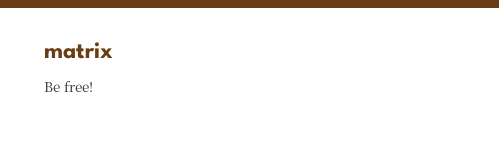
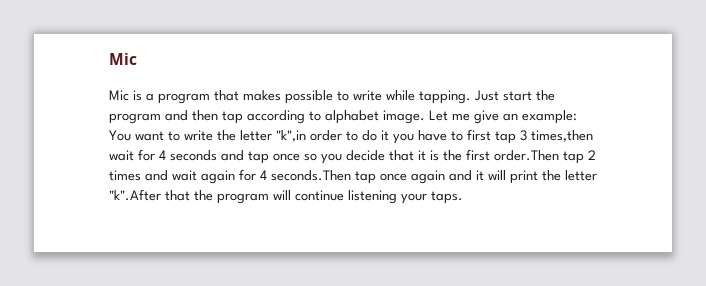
[44,42,113,59] [44,81,93,92] matrix // Be free! -> [109,53,137,65] [109,90,555,104] [109,110,577,124] [109,129,593,144] [109,149,596,164] [109,169,597,184] [109,189,463,204] Mic // Mic is a program that makes possible to write while tapping. Just start the program and then tap according to alphabet image. Let me give an example: You want to write the letter "k",in order to do it you have to first tap 3 times,then wait for 4 seconds and tap once so you decide that it is the first order.Then tap 2 times and wait again for 4 seconds.Then tap once again and it will print the letter "k".After that the program will continue listening your taps.

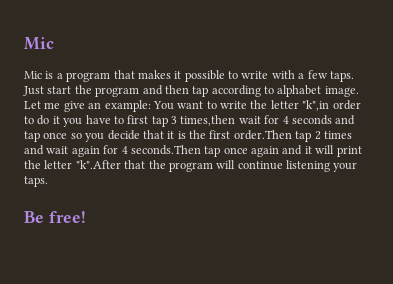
(281, 95) none -> [174,71,182,79] it
[386,90,471,104] while tapping. -> [271,70,354,82] with a few taps.
(463, 197) none -> [24,211,86,223] // Be free!

